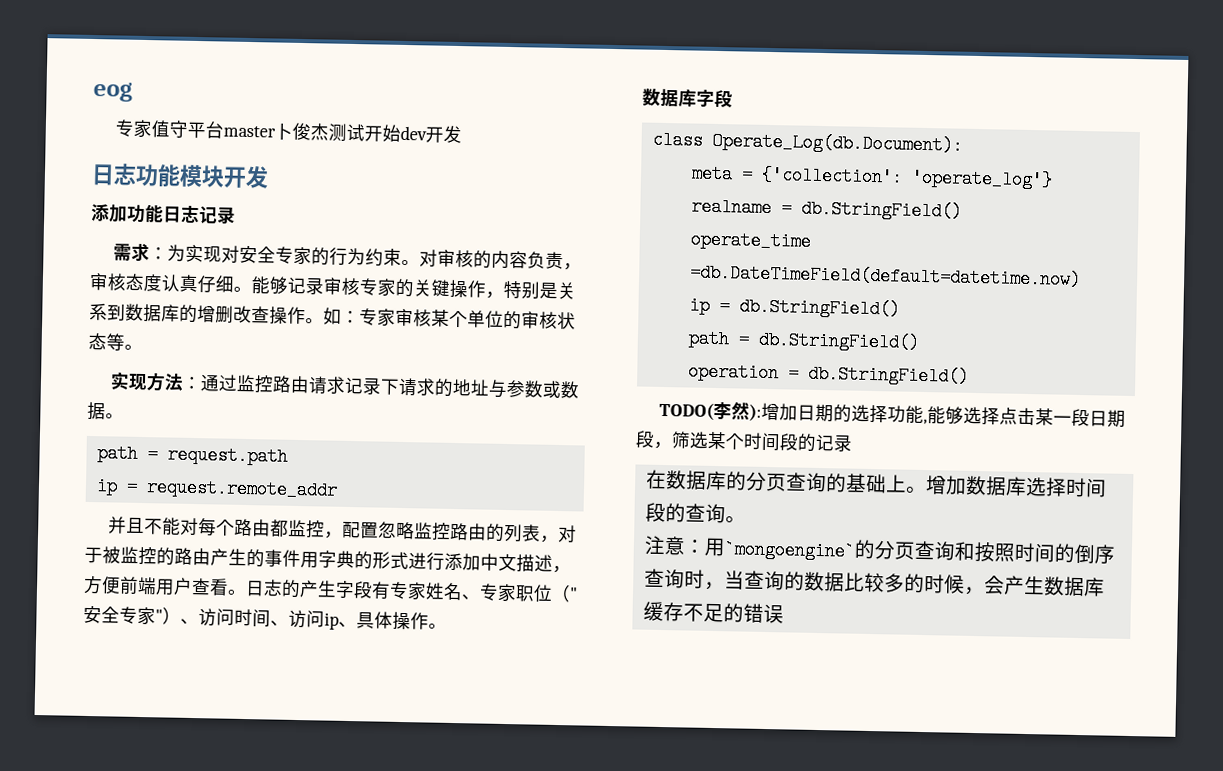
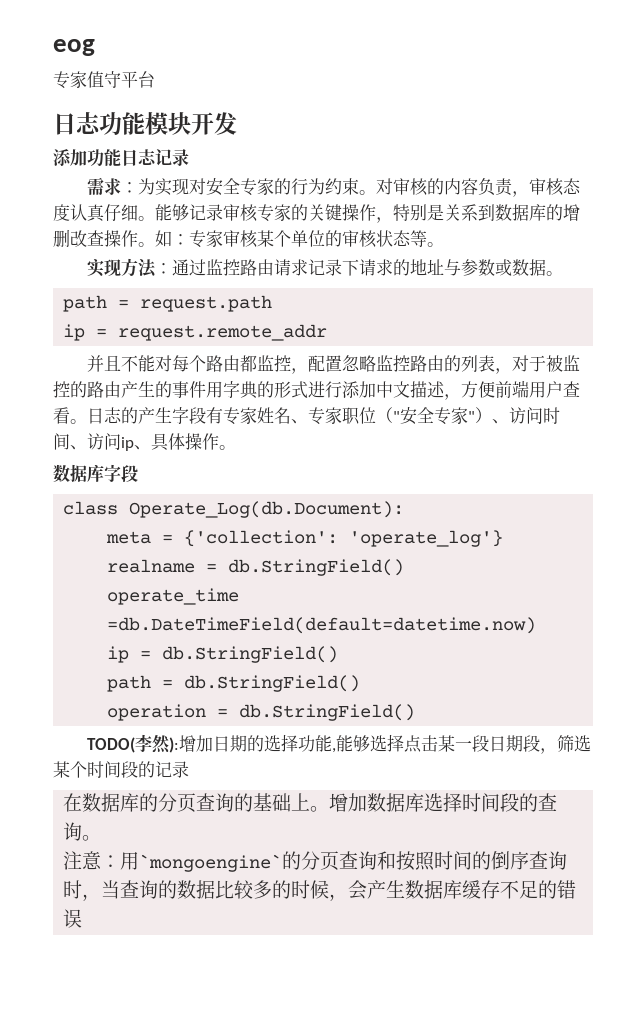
[223,122,463,144] master卜俊杰测试开始dev开发 -> (155, 79) none

